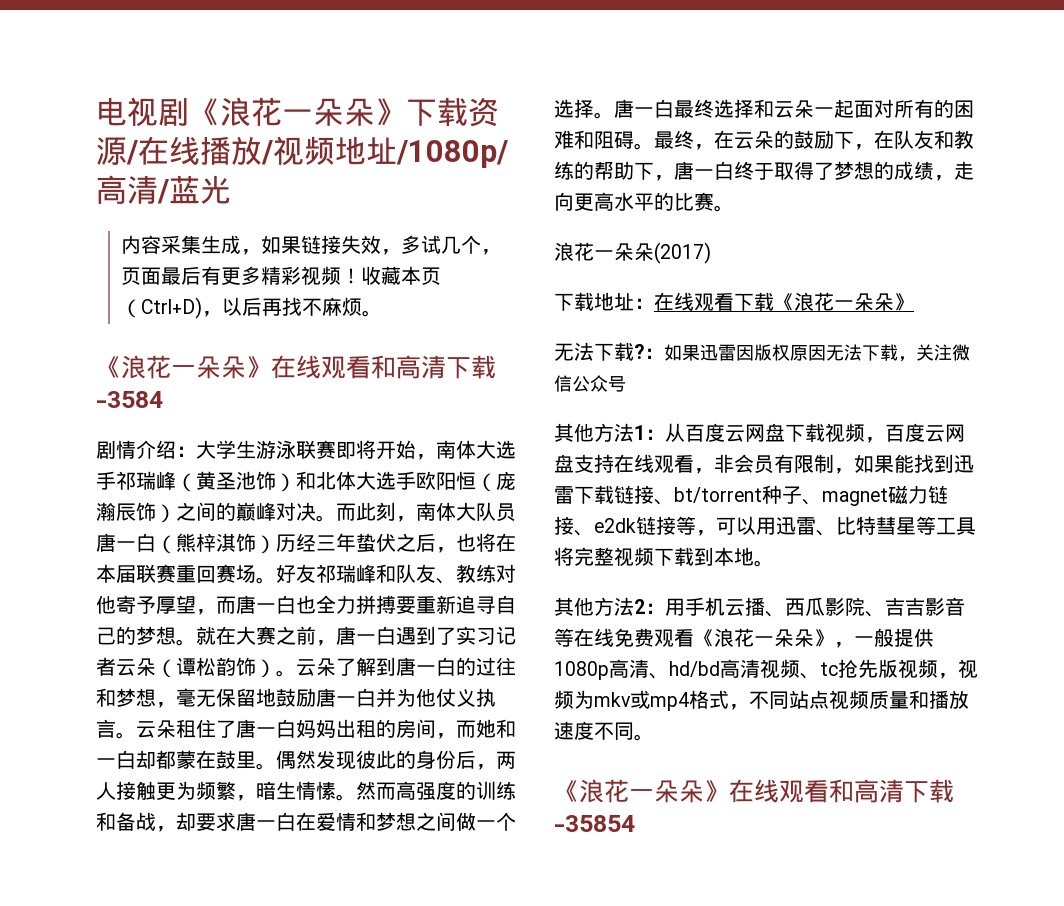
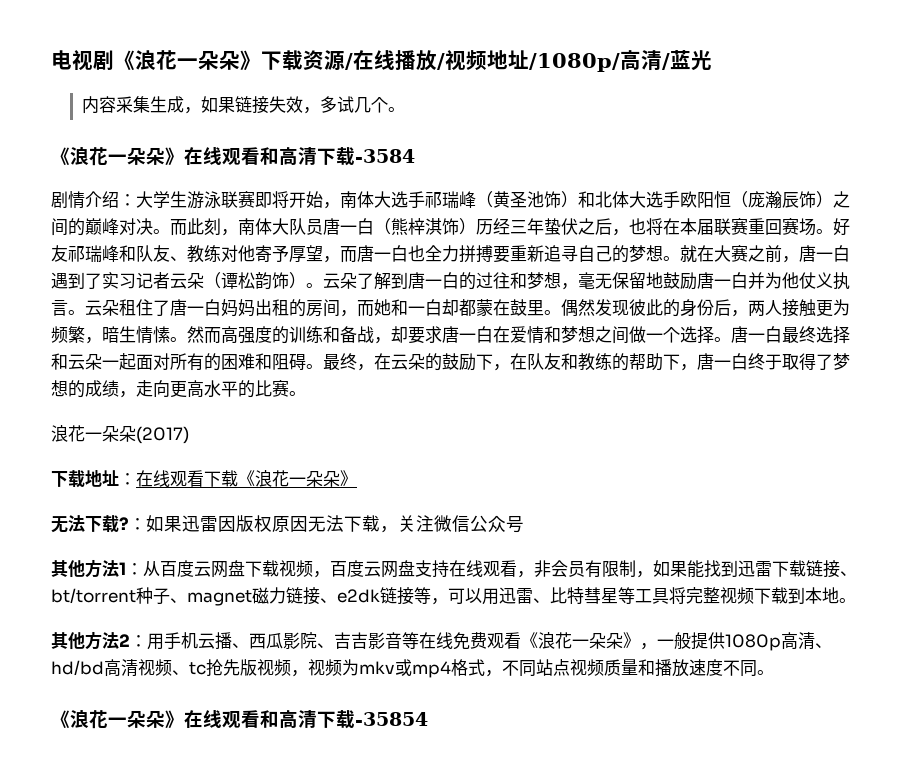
[481,249,502,255] [121,266,442,286] [121,297,363,319] ，页面最后有更多精彩视频！收藏本页（Ctrl+D)，以后再找不麻烦 -> (388, 105) none

